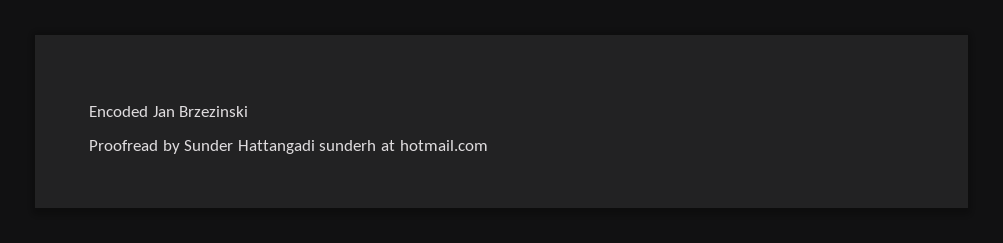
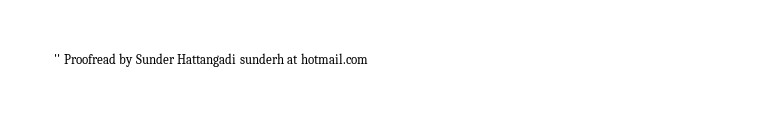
[89,106,249,117] Encoded Jan Brzezinski // -> [54,54,60,64] ''

